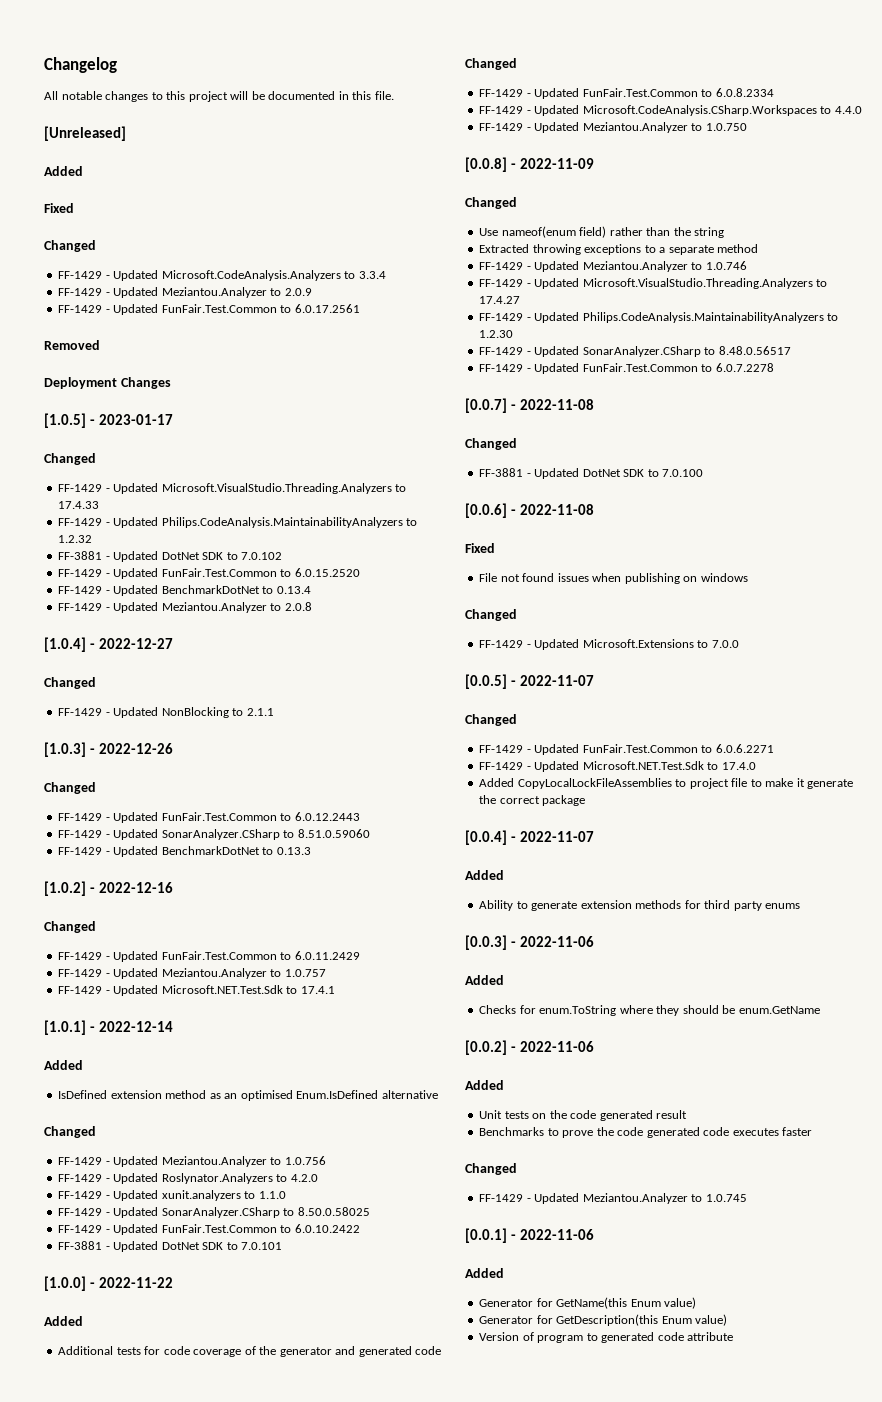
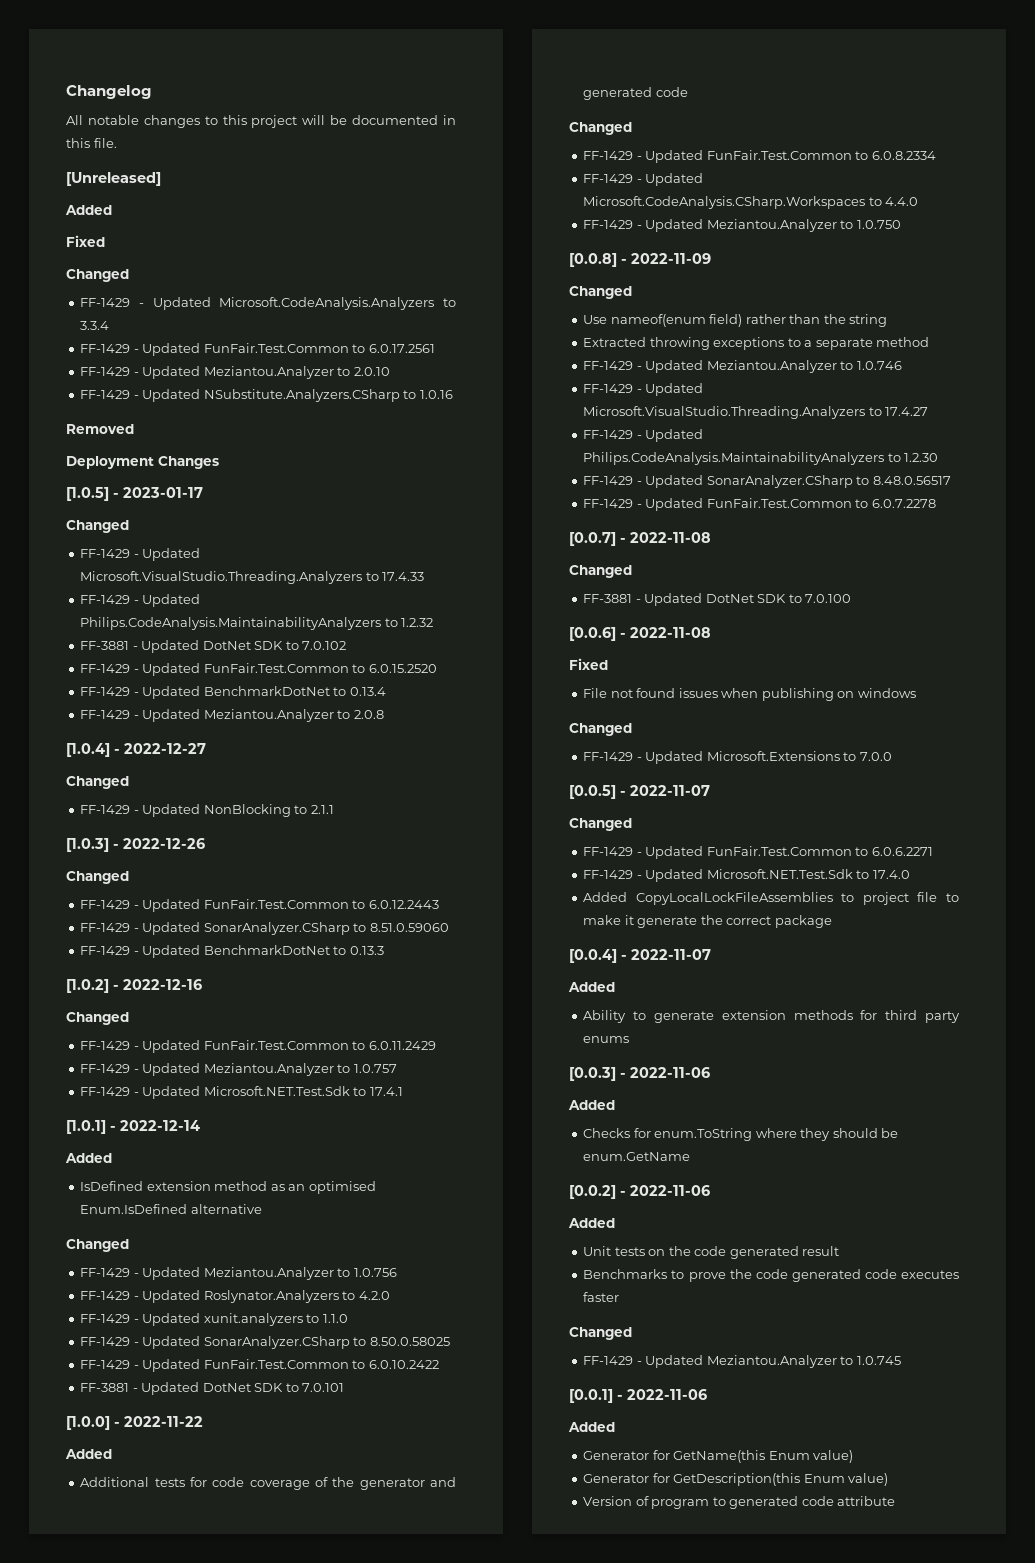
[161,287,312,298] [58,304,360,315] Meziantou.Analyzer to 2.0.9 // FF-1429 - Updated FunFair.Test.Common to 6.0.17.2561 -> [203,343,435,353] [80,366,390,379] [80,389,453,402] FunFair.Test.Common to 6.0.17.2561 // FF-1429 - Updated Meziantou.Analyzer to 2.0.10 // FF-1429 - Updated NSubstitute.Analyzers.CSharp to 1.0.16

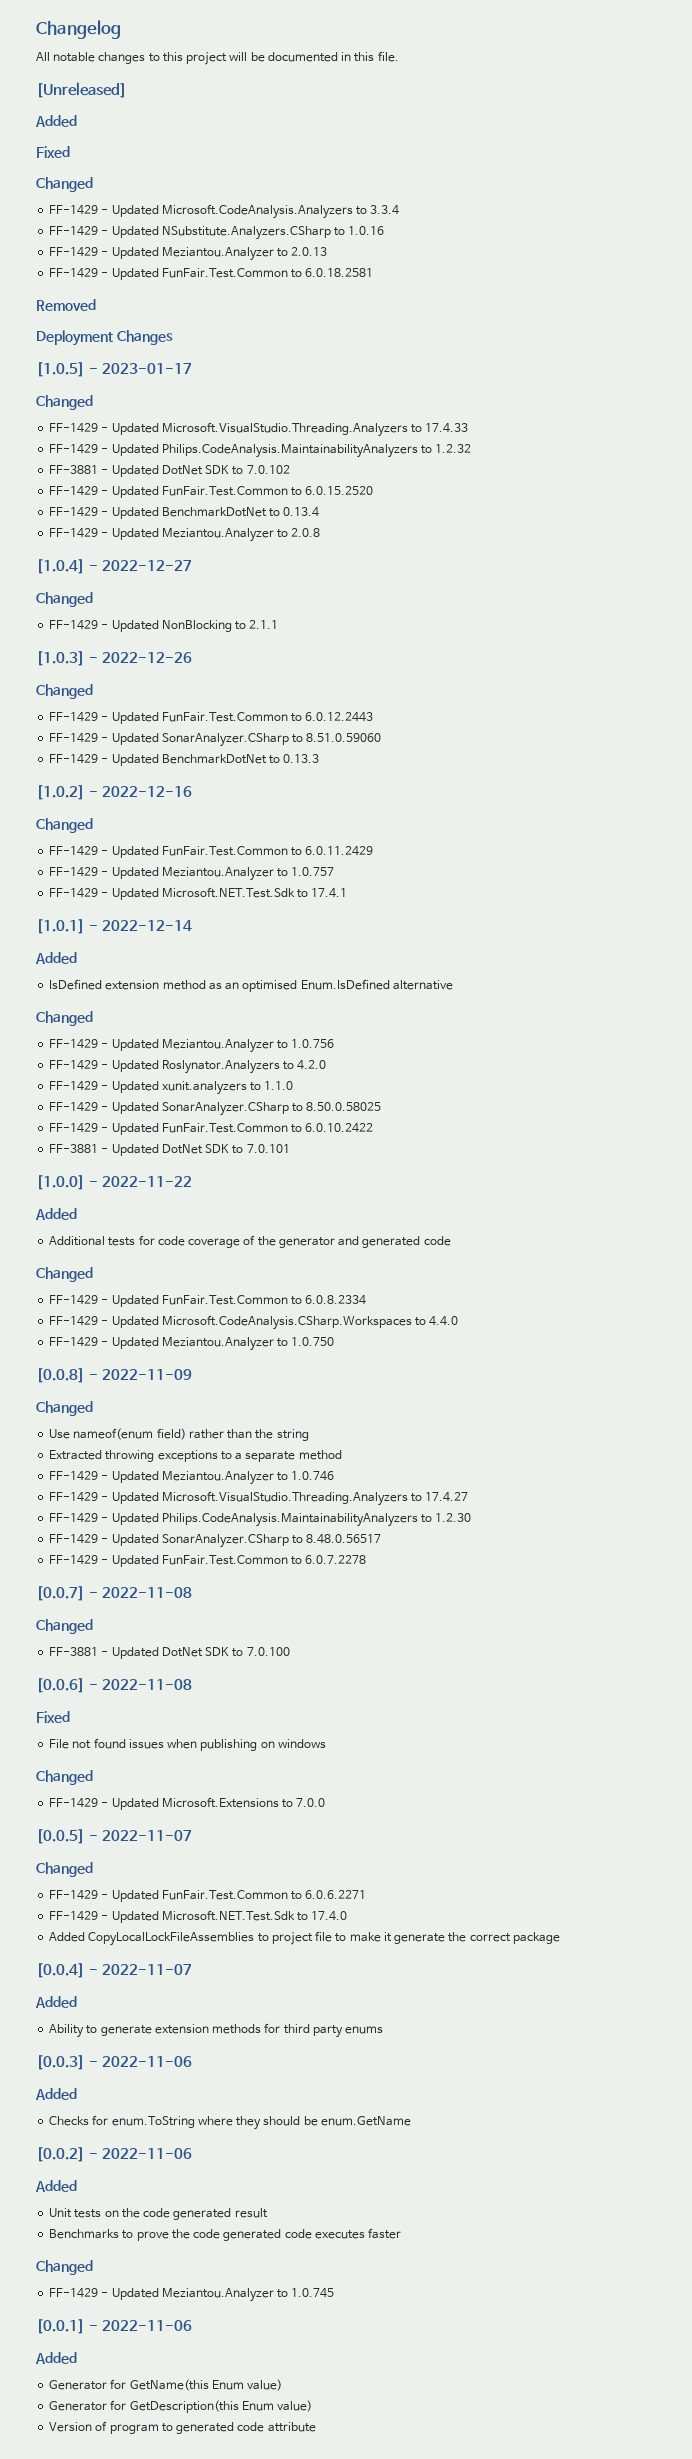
[203,343,435,353] [80,366,390,379] [80,389,453,402] FunFair.Test.Common to 6.0.17.2561 // FF-1429 - Updated Meziantou.Analyzer to 2.0.10 // FF-1429 - Updated NSubstitute.Analyzers.CSharp to 1.0.16 -> [161,226,385,240] [49,247,328,261] [49,268,374,280] NSubstitute.Analyzers.CSharp to 1.0.16 // FF-1429 - Updated Meziantou.Analyzer to 2.0.13 // FF-1429 - Updated FunFair.Test.Common to 6.0.18.2581

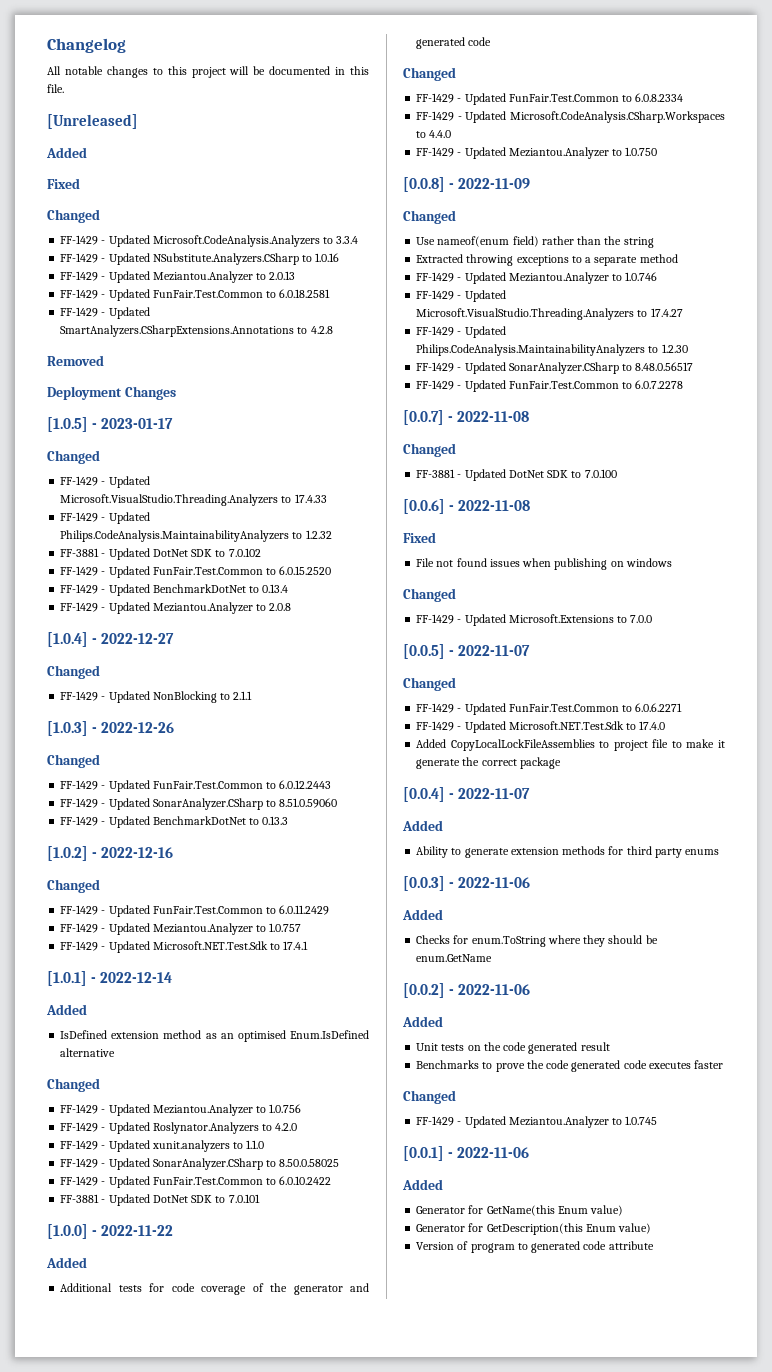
(374, 272) none -> [60,307,150,319] [60,325,333,337] // FF-1429 - Updated SmartAnalyzers.CSharpExtensions.Annotations to 4.2.8

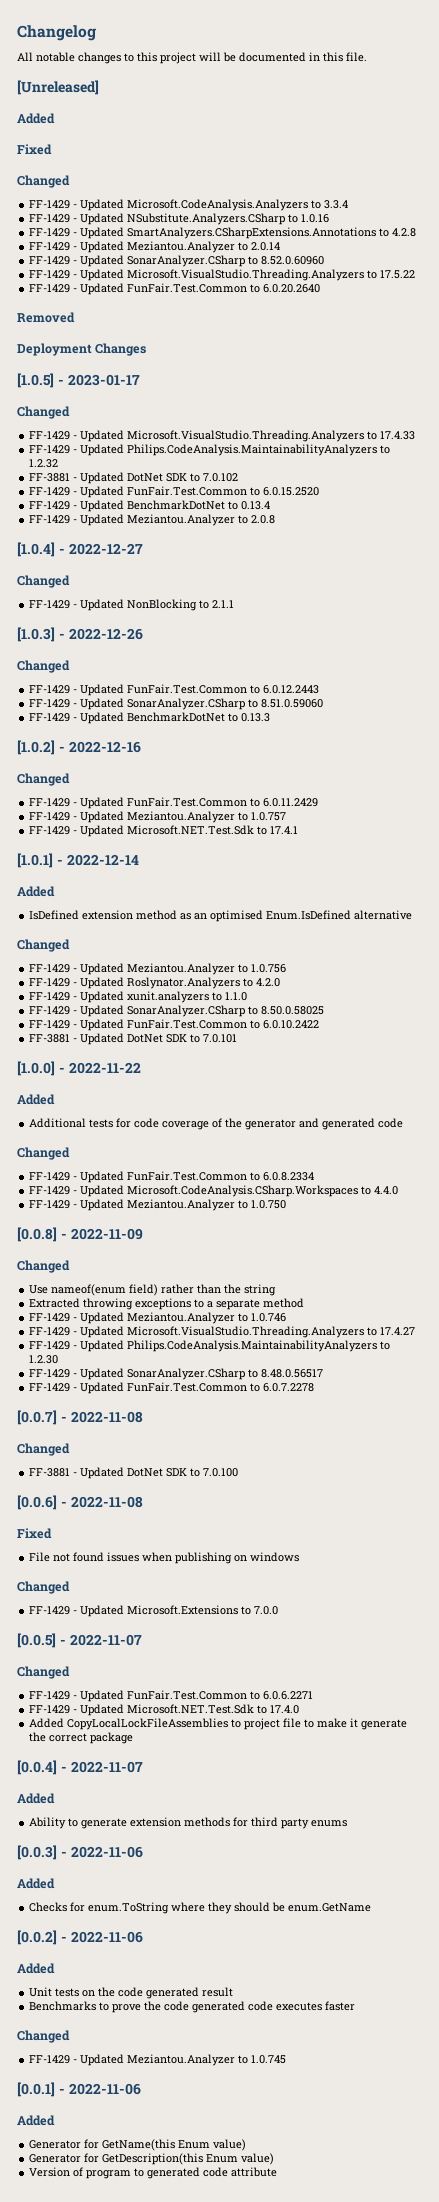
[60,271,296,283] [60,289,331,301] [60,307,150,319] [60,325,333,337] // FF-1429 - Updated Meziantou.Analyzer to 2.0.13 // FF-1429 - Updated FunFair.Test.Common to 6.0.18.2581 // FF-1429 - Updated SmartAnalyzers.CSharpExtensions.Annotations to 4.2.8 -> [29,227,417,239] [29,241,281,253] [29,255,325,267] [29,269,416,281] [29,283,321,295] // FF-1429 - Updated SmartAnalyzers.CSharpExtensions.Annotations to 4.2.8 // FF-1429 - Updated Meziantou.Analyzer to 2.0.14 // FF-1429 - Updated SonarAnalyzer.CSharp to 8.52.0.60960 // FF-1429 - Updated Microsoft.VisualStudio.Threading.Analyzers to 17.5.22 // FF-1429 - Updated FunFair.Test.Common to 6.0.20.2640

